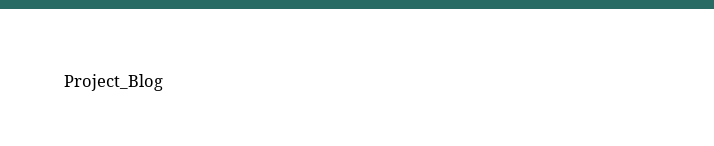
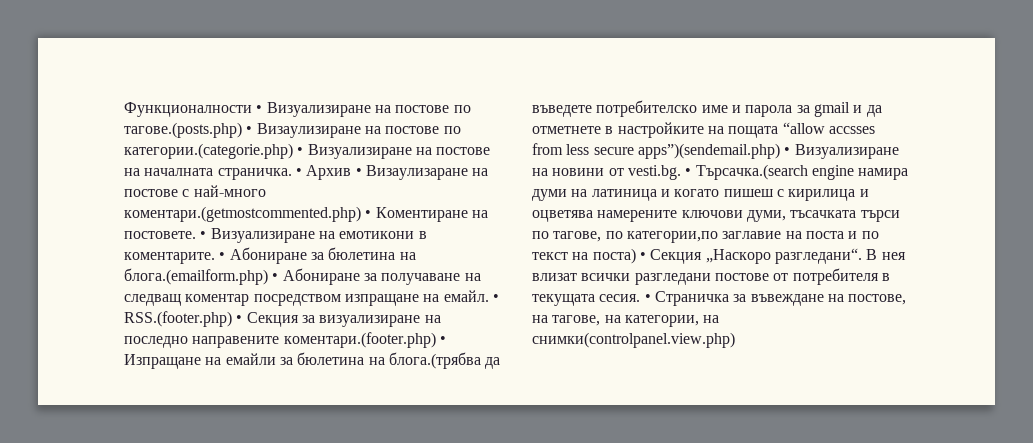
[64,74,163,91] Project_Blog -> [124,102,471,117] [124,122,461,138] [124,143,491,159] [124,165,489,180] [124,185,266,197] [124,206,488,222] [124,228,427,243] [124,247,416,264] [124,268,481,285] [124,290,499,306] [124,311,441,327] [124,332,446,348] [124,352,501,369] [532,100,882,117] [532,122,875,138] [532,143,899,159] [532,164,909,180] [532,189,869,201] [532,210,900,222] [532,231,879,243] [532,248,906,264] [532,268,890,285] [532,291,907,306] [532,315,720,327] [532,332,735,348] Функционалности • Визуализиране на постове по тагове.(posts.php) • Визаулизиране на постове по категории.(categorie.php) • Визуализиране на постове на началната страничка. • Архив • Визаулизаране на постове с най-много коментари.(getmostcommented.php) • Коментиране на постовете. • Визуализиране на емотикони в коментарите. • Абониране за бюлетина на блога.(emailform.php) • Абониране за получаване на следващ коментар посредством изпращане на емайл. • RSS.(footer.php) • Секция за визуализиране на последно направените коментари.(footer.php) • Изпращане на емайли за бюлетина на блога.(трябва да въведете потребителско име и парола за gmail и да отметнете в настройките на пощата “allow accsses from less secure apps”)(sendemail.php) • Визуализиране на новини от vesti.bg. • Търсачка.(search engine намира думи на латиница и когато пишеш с кирилица и оцветява намерените ключови думи, тъсачката търси по тагове, по категории,по заглавие на поста и по текст на поста) • Секция „Наскоро разгледани“. В нея влизат всички разгледани постове от потребителя в текущата сесия. • Страничка за въвеждане на постове, на тагове, на категории, на снимки(controlpanel.view.php)

